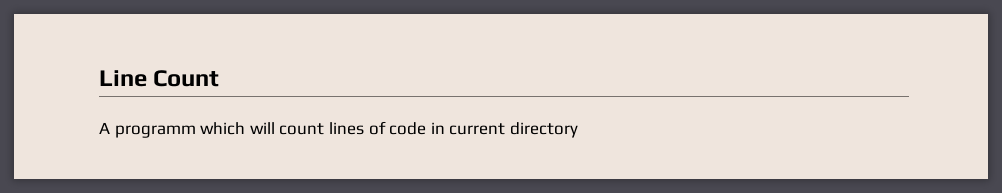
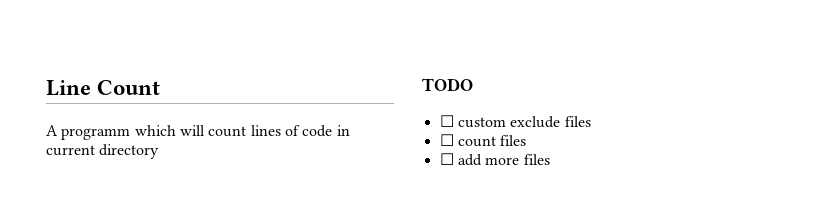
(578, 130) none -> [422,78,473,91] [439,115,591,128] [439,134,527,147] [439,153,550,166] // TODO // ☐ custom exclude files // ☐ count files // ☐ add more files

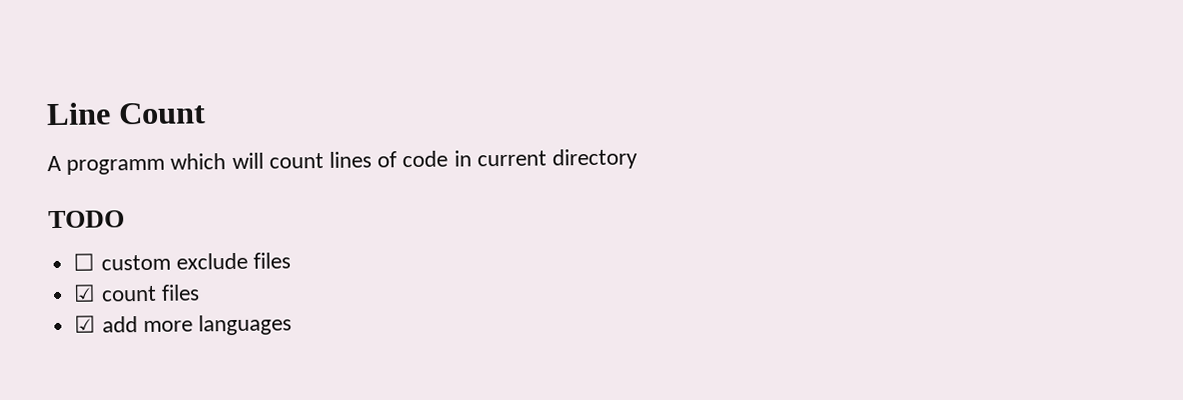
[439,134,454,146] ☐ -> [73,284,97,302] ☑
[439,153,454,165] ☐ -> [74,315,97,333] ☑
[523,154,550,165] files -> [197,314,292,336] languages

